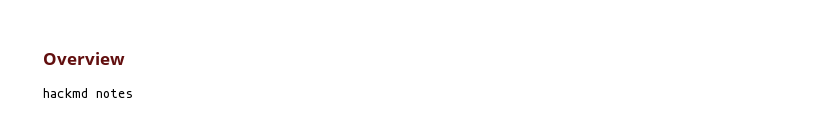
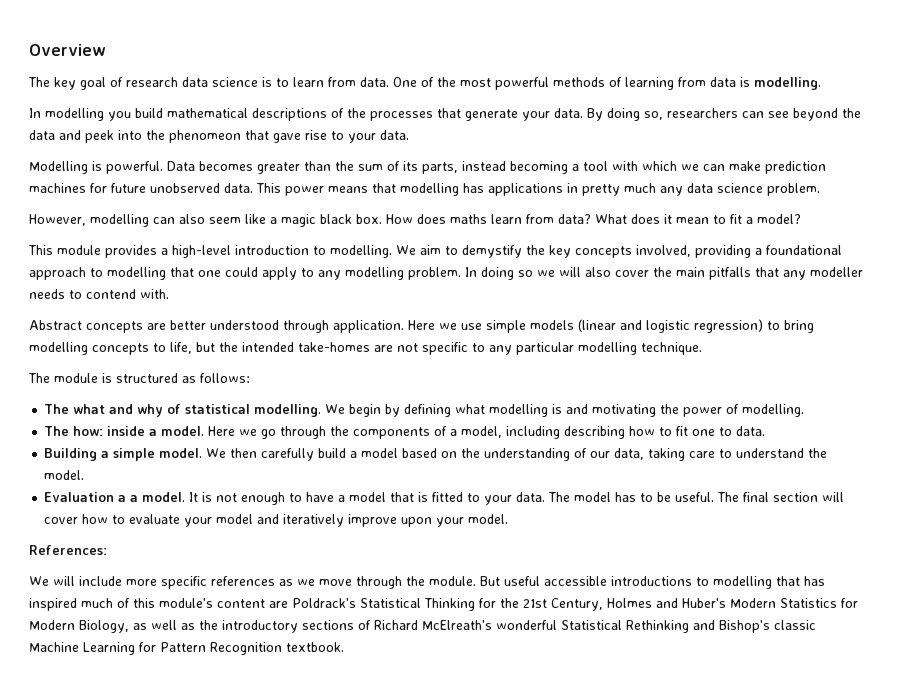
[43,88,133,98] hackmd notes -> [28,77,821,90] [29,108,861,121] [29,130,409,143] [29,161,826,174] [29,183,820,196] [29,214,801,227] [28,245,842,258] [29,267,863,280] [29,289,169,299] [29,319,814,333] [29,342,702,355] [28,373,250,383] [44,404,805,417] [44,426,766,439] [44,448,828,461] [44,470,85,480] [44,492,845,505] [44,514,509,527] [29,545,107,555] [29,576,825,589] [29,598,858,611] [29,620,816,633] [29,642,344,655] The key goal of research data science is to learn from data. One of the most powerful methods of learning from data is modelling. // In modelling you build mathematical descriptions of the processes that generate your data. By doing so, researchers can see beyond the data and peek into the phenomeon that gave rise to your data. // Modelling is powerful. Data becomes greater than the sum of its parts, instead becoming a tool with which we can make prediction machines for future unobserved data. This power means that modelling has applications in pretty much any data science problem. // However, modelling can also seem like a magic black box. How does maths learn from data? What does it mean to fit a model? // This module provides a high-level introduction to modelling. We aim to demystify the key concepts involved, providing a foundational approach to modelling that one could apply to any modelling problem. In doing so we will also cover the main pitfalls that any modeller needs to contend with. // Abstract concepts are better understood through application. Here we use simple models (linear and logistic regression) to bring modelling concepts to life, but the intended take-homes are not specific to any particular modelling technique. // The module is structured as follows: // The what and why of statistical modelling. We begin by defining what modelling is and motivating the power of modelling. // The how: inside a model. Here we go through the components of a model, including describing how to fit one to data. // Building a simple model. We then carefully build a model based on the understanding of our data, taking care to understand the model. // Evaluation a a model. It is not enough to have a model that is fitted to your data. The model has to be useful. The final section will cover how to evaluate your model and iteratively improve upon your model. // References: // We will include more specific references as we move through the module. But useful accessible introductions to modelling that has inspired much of this module's content are Poldrack's Statistical Thinking for the 21st Century, Holmes and Huber's Modern Statistics for Modern Biology, as well as the introductory sections of Richard McElreath's wonderful Statistical Rethinking and Bishop's classic Machine Learning for Pattern Recognition textbook.

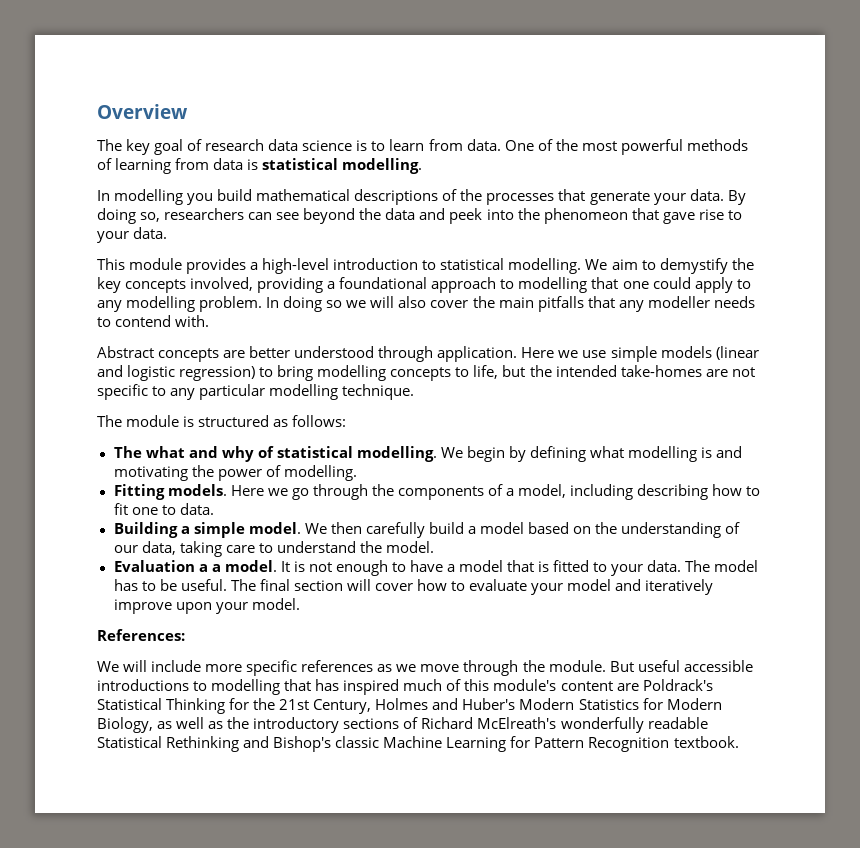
(750, 82) none -> [262,158,339,170] statistical
[29,161,826,174] [29,183,820,196] [29,214,801,227] // Modelling is powerful. Data becomes greater than the sum of its parts, instead becoming a tool with which we can make prediction machines for future unobserved data. This power means that modelling has applications in pretty much any data science problem. // However, modelling can also seem like a magic black box. How does maths learn from data? What does it mean to fit a model? -> (168, 233) none
(326, 250) none -> [440,258,505,270] statistical
[44,426,205,436] The how: inside a model. -> [113,484,227,500] Fitting models.
[496,620,557,630] wonderful -> [560,717,708,733] wonderfully readable

